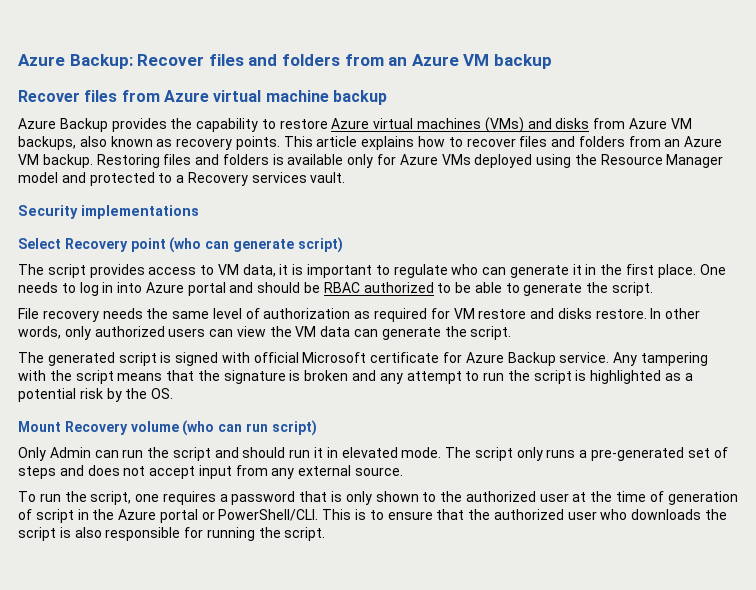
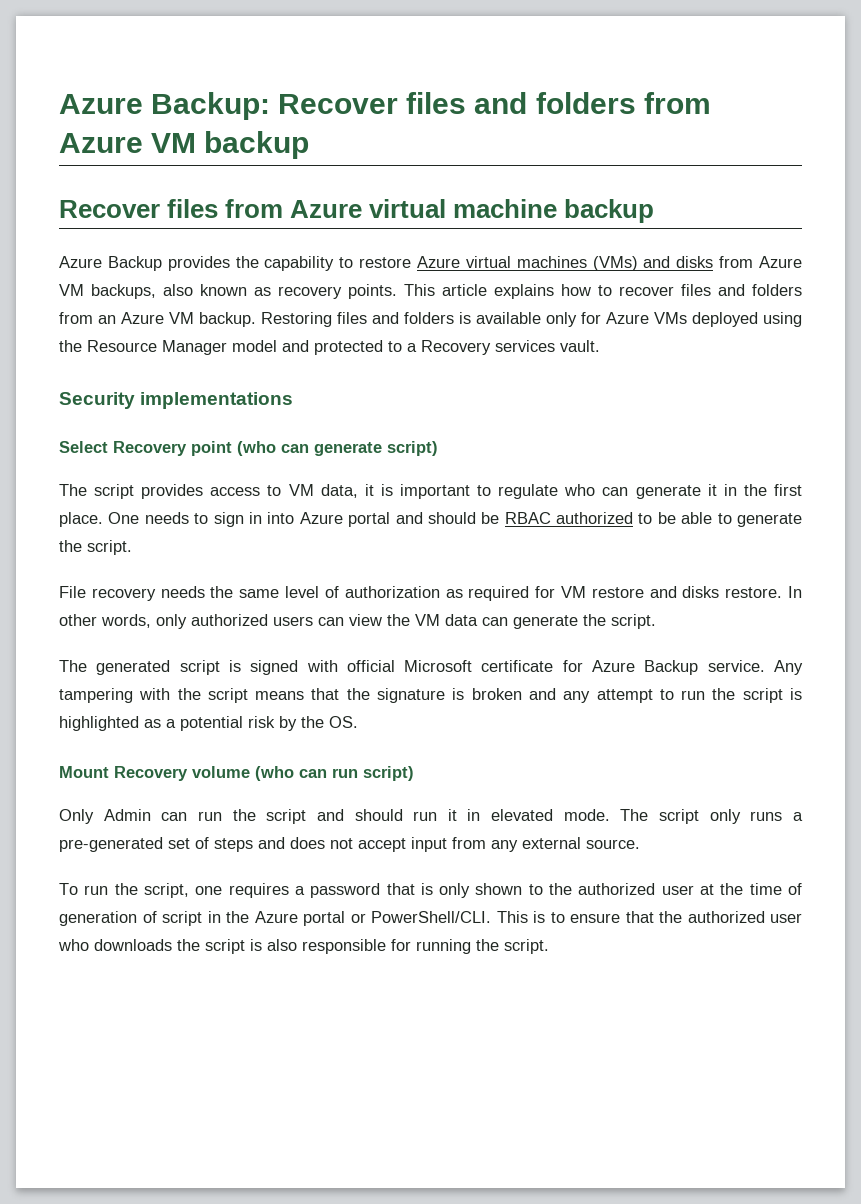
[388,57,408,66] an -> (711, 103) none
[79,282,99,296] log -> [213,512,244,527] sign

